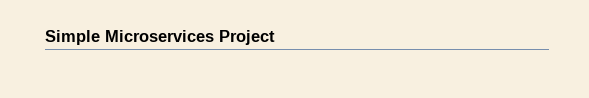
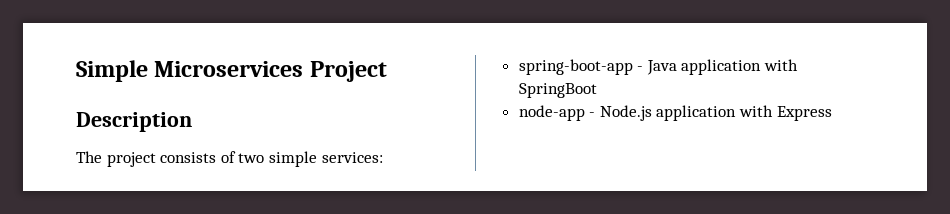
(275, 37) none -> [76,112,192,132] [76,151,383,167] [518,59,799,75] [518,83,597,98] [518,105,832,121] // Description // The project consists of two simple services: // spring-boot-app - Java application with SpringBoot // node-app - Node.js application with Express

